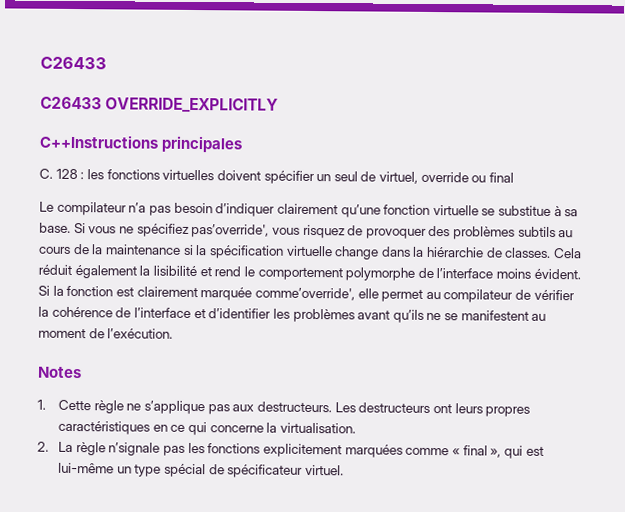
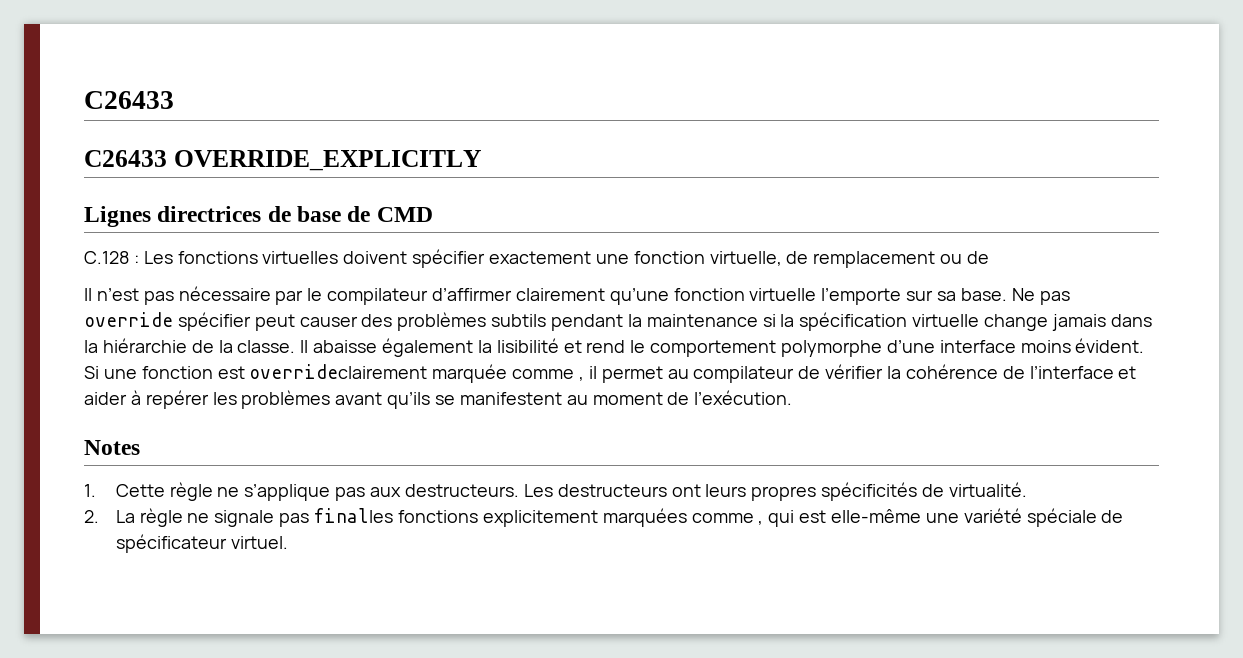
[39,134,243,153] [39,168,515,185] [39,201,579,218] [39,222,574,240] [39,243,90,255] C++Instructions principales // C. 128 : les fonctions virtuelles doivent spécifier un seul de virtuel, override ou final // Le compilateur n’a pas besoin d’indiquer clairement qu’une fonction virtuelle se substitue à sa base. Si vous ne spécifiez pas’override', vous risquez de provoquer des problèmes subtils au cours de -> [84,206,433,227] [84,249,990,268] [84,286,1070,305] [84,312,624,331] Lignes directrices de base de CMD // C.128 : Les fonctions virtuelles doivent spécifier exactement une fonction virtuelle, de remplacement ou de // Il n’est pas nécessaire par le compilateur d’affirmer clairement qu’une fonction virtuelle l’emporte sur sa base. Ne pas override spécifier peut causer des problèmes subtils pendant
(380, 253) none -> [1051,314,1106,331] jamais
[504,247,583,259] [38,264,72,275] classes. Cela réduit -> [218,340,378,353] la classe. Il abaisse
[417,267,494,279] de l’interface -> [886,340,1016,353] d’une interface
[52,285,64,296] la -> [103,369,137,379] une
[136,286,379,301] clairement marquée comme’override', elle -> [249,364,597,383] overrideclairement marquée comme , il
[208,308,272,319] d’identifier -> [84,390,209,409] aider à repérer
[426,312,442,321] ne -> (431, 400) none
[58,420,357,436] [37,441,544,459] [58,462,207,478] caractéristiques en ce qui concerne la virtualisation. // 2. La règle n’signale pas les fonctions explicitement marquées comme « final », qui est lui-même un type spécial -> [821,482,1027,501] [84,508,1097,527] spécificités de virtualité. // 2. La règle ne signale pas finalles fonctions explicitement marquées comme , qui est elle-même une variété spéciale

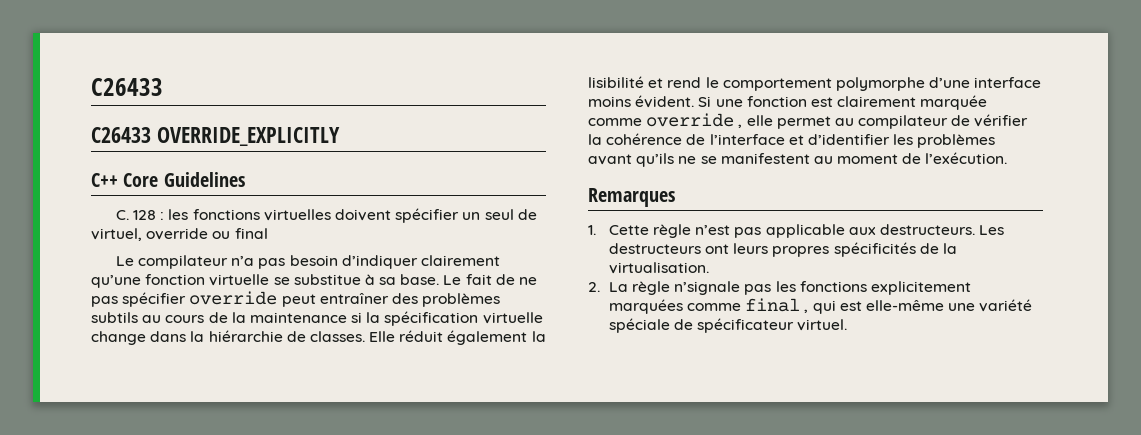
[84,206,433,227] [84,249,990,268] [84,286,1070,305] [84,312,624,331] Lignes directrices de base de CMD // C.128 : Les fonctions virtuelles doivent spécifier exactement une fonction virtuelle, de remplacement ou de // Il n’est pas nécessaire par le compilateur d’affirmer clairement qu’une fonction virtuelle l’emporte sur sa base. Ne pas override spécifier peut causer des problèmes subtils pendant -> [91,172,245,187] [115,208,537,223] [91,228,268,241] [115,255,500,269] [91,274,538,288] [91,291,501,307] [91,312,228,323] C++ Core Guidelines // C. 128 : les fonctions virtuelles doivent spécifier un seul de virtuel, override ou final // Le compilateur n’a pas besoin d’indiquer clairement qu’une fonction virtuelle se substitue à sa base. Le fait de ne pas spécifier override peut entraîner des problèmes subtils au cours de
[1051,314,1106,331] jamais -> (146, 338) none
[218,340,378,353] la classe. Il abaisse -> [309,330,444,342] classes. Elle réduit
[249,364,428,379] overrideclairement -> [837,96,917,107] clairement
[579,366,597,381] , il -> [646,113,773,128] override , elle
[84,390,209,409] aider à repérer -> [807,134,890,145] d’identifier
(431, 400) none -> [678,156,697,164] ne
[84,440,140,455] Notes -> [588,188,675,207] Remarques
[217,484,366,501] ne s’applique pas -> [695,224,845,238] n’est pas applicable
[948,482,1027,497] virtualité. -> [943,243,958,254] [608,262,709,274] la virtualisation.
[187,508,394,527] ne signale pas finalles -> [674,281,796,295] n’signale pas les
(754, 518) none -> [745,298,801,312] final

